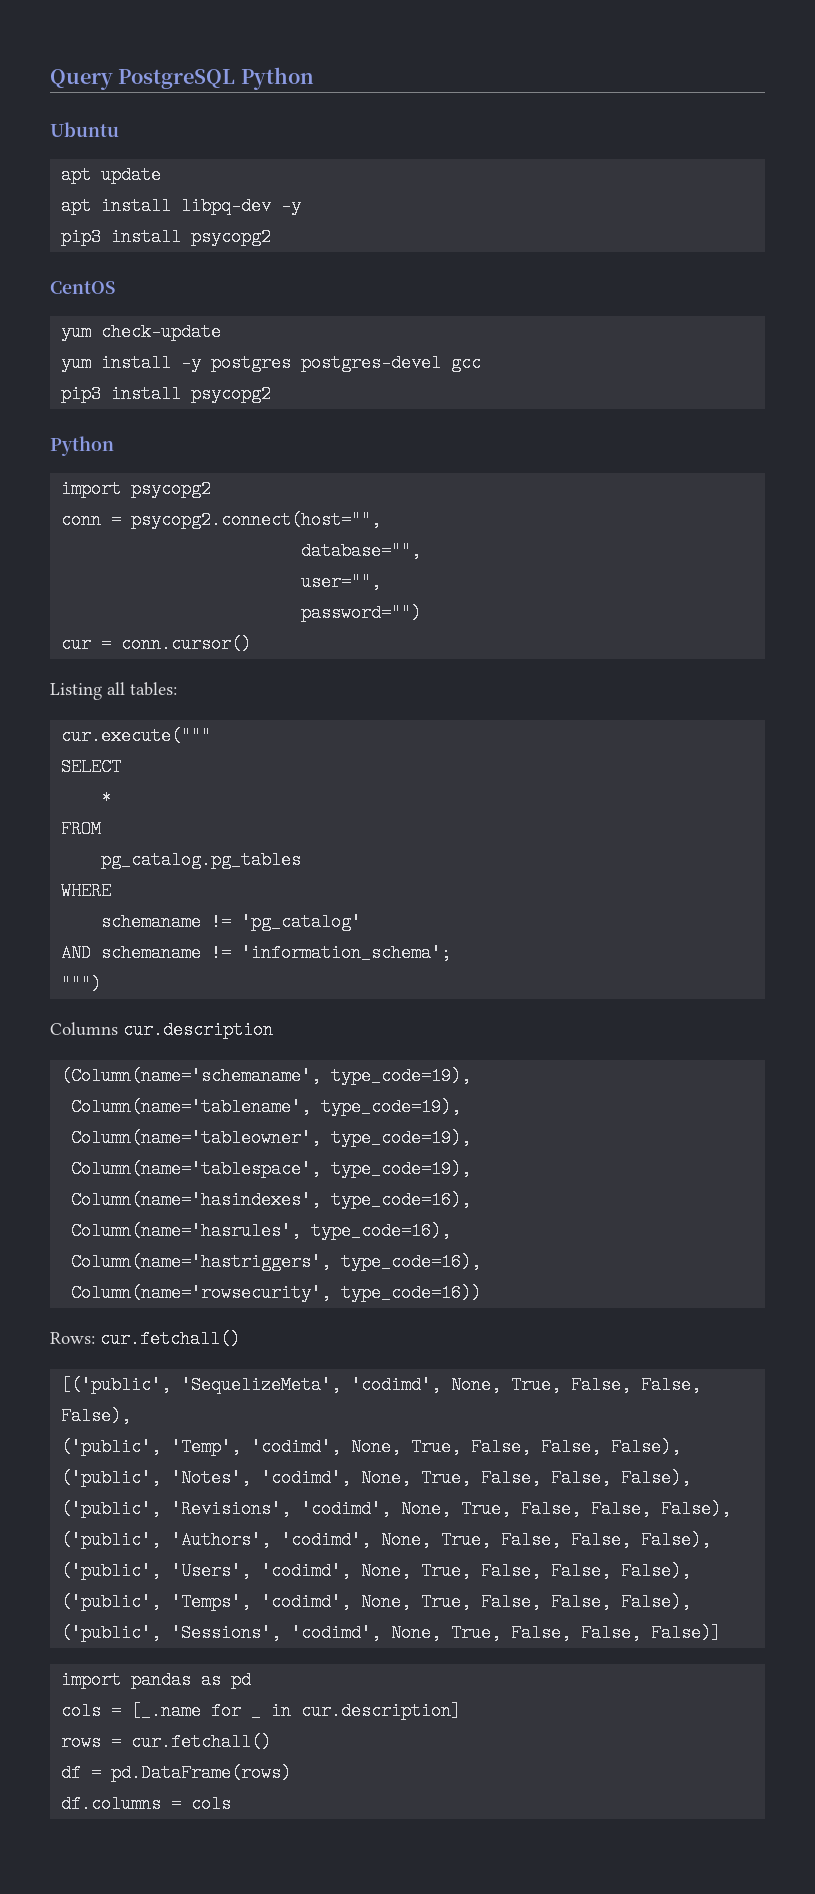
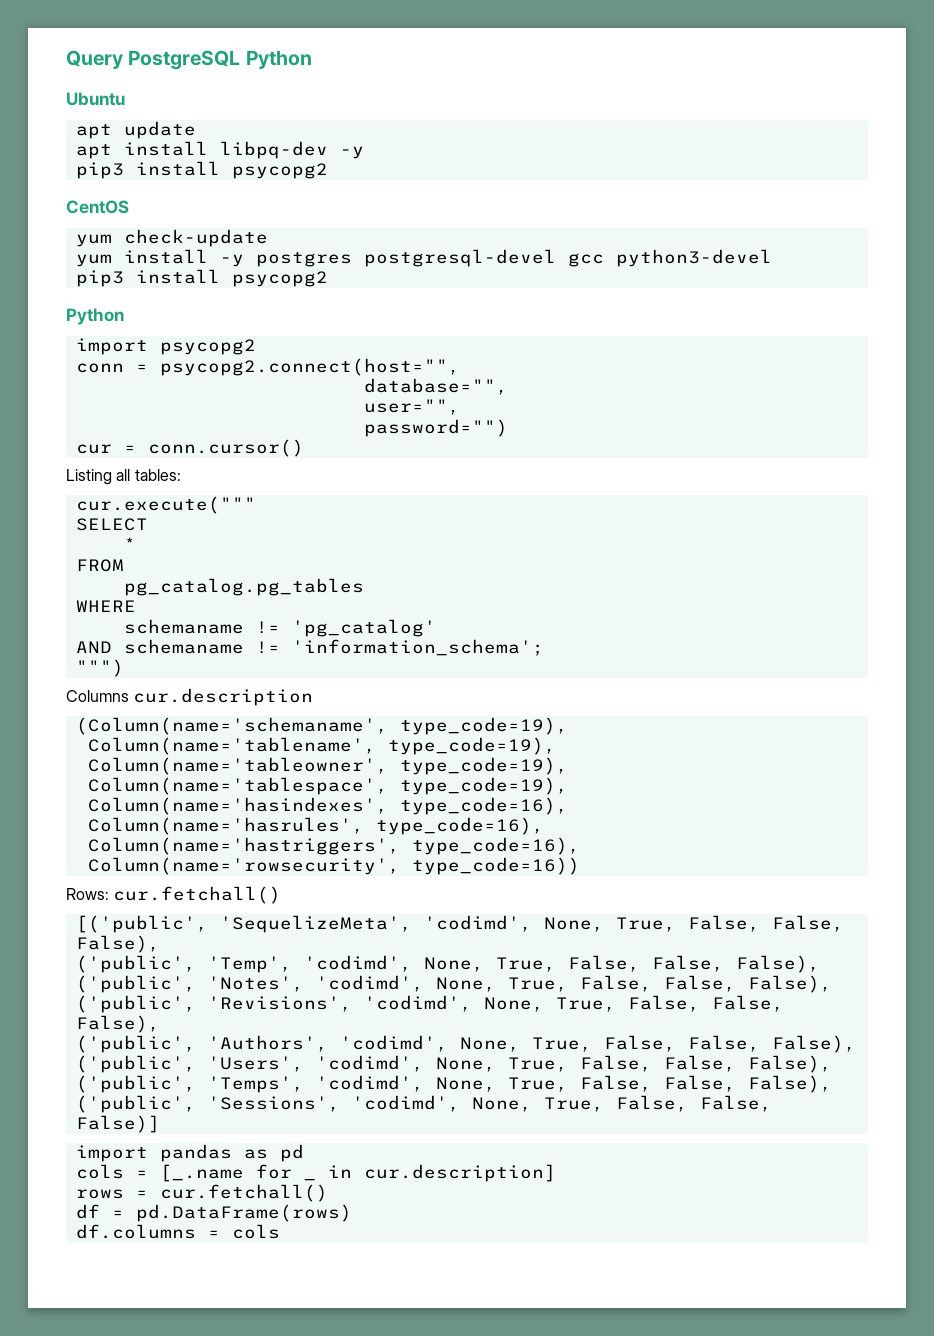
[301,354,442,372] postgres-devel -> [363,249,556,267] postgresql-devel
(482, 363) none -> [615,249,772,267] python3-devel

